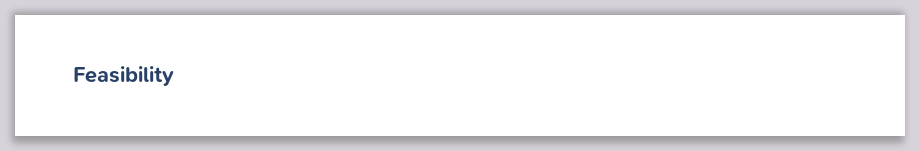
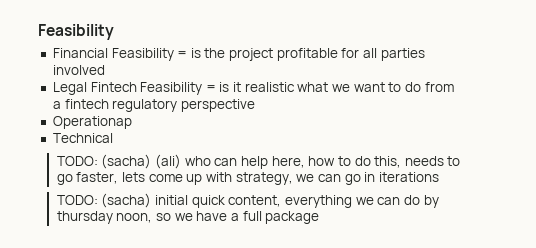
[73,66,174,86] Feasibility -> [38,24,114,40] [52,48,425,61] [52,65,105,75] [52,82,454,95] [52,99,255,112] [52,116,132,129] [52,133,113,143] [56,154,461,169] [56,172,439,185] [56,193,439,208] [56,211,320,224] Feasibility // Financial Feasibility = is the project profitable for all parties involved // Legal Fintech Feasibility = is it realistic what we want to do from a fintech regulatory perspective // Operationap // Technical // TODO: (sacha) (ali) who can help here, how to do this, needs to go faster, lets come up with strategy, we can go in iterations // TODO: (sacha) initial quick content, everything we can do by thursday noon, so we have a full package

